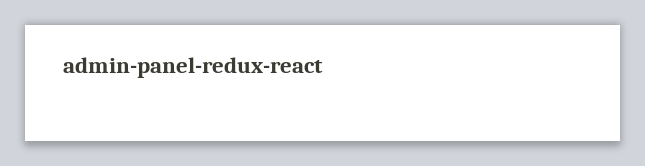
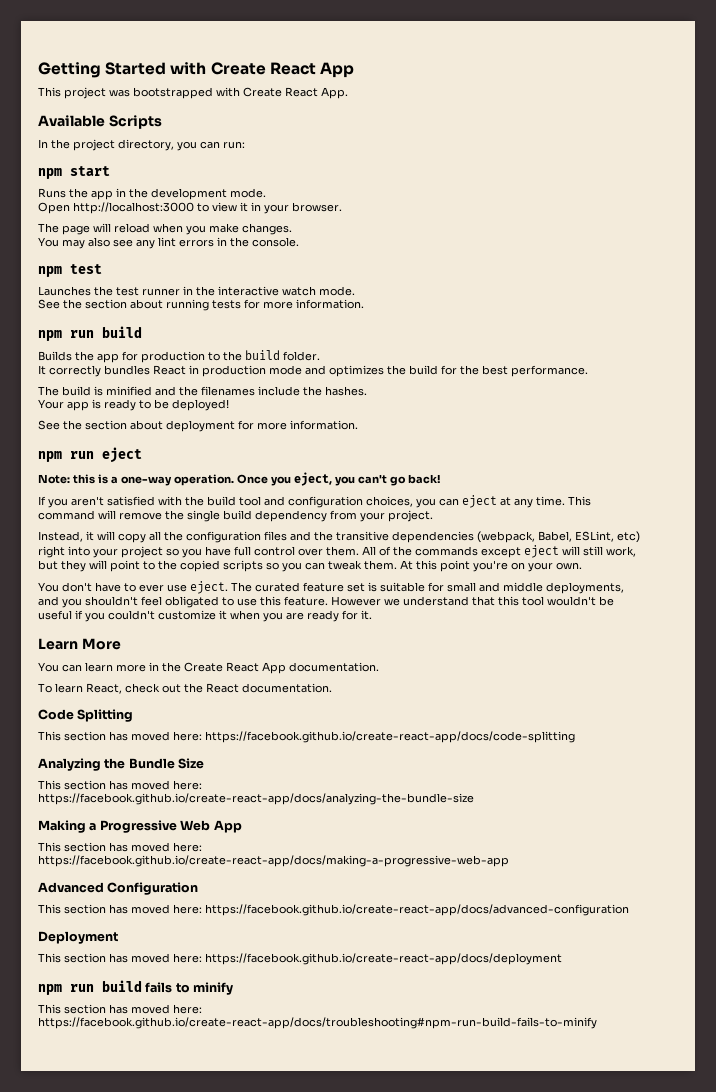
[63,57,323,78] admin-panel-redux-react -> [38,62,354,78] [38,87,348,99] [38,115,162,129] [38,139,245,151] [38,166,110,179] [38,188,266,200] [38,202,342,214] [38,223,292,235] [38,237,299,249] [38,264,102,277] [38,286,355,296] [38,299,364,311] [38,326,142,341] [38,350,320,363] [38,365,588,377] [38,386,367,396] [38,399,229,411] [38,420,358,432] [38,447,142,463] [38,472,440,486] [38,495,591,508] [38,510,433,522] [38,531,640,543] [38,545,636,558] [38,560,582,572] [38,581,624,594] [38,596,614,608] [38,610,372,622] [38,638,121,650] [38,662,379,674] [38,683,332,694] [38,709,134,722] [38,731,575,743] [38,758,205,771] [38,780,202,790] [38,793,474,805] [38,820,242,833] [38,842,202,852] [38,855,509,867] [38,882,199,895] [38,904,629,916] [38,931,118,944] [38,953,562,965] [38,980,234,995] [38,1004,202,1014] [38,1017,597,1029] Getting Started with Create React App // This project was bootstrapped with Create React App. // Available Scripts // In the project directory, you can run: // npm start // Runs the app in the development mode. // Open http://localhost:3000 to view it in your browser. // The page will reload when you make changes. // You may also see any lint errors in the console. // npm test // Launches the test runner in the interactive watch mode. // See the section about running tests for more information. // npm run build // Builds the app for production to the build folder. // It correctly bundles React in production mode and optimizes the build for the best performance. // The build is minified and the filenames include the hashes. // Your app is ready to be deployed! // See the section about deployment for more information. // npm run eject // Note: this is a one-way operation. Once you eject, you can't go back! // If you aren't satisfied with the build tool and configuration choices, you can eject at any time. This command will remove the single build dependency from your project. // Instead, it will copy all the configuration files and the transitive dependencies (webpack, Babel, ESLint, etc) right into your project so you have full control over them. All of the commands except eject will still work, but they will point to the copied scripts so you can tweak them. At this point you're on your own. // You don't have to ever use eject. The curated feature set is suitable for small and middle deployments, and you shouldn't feel obligated to use this feature. However we understand that this tool wouldn't be useful if you couldn't customize it when you are ready for it. // Learn More // You can learn more in the Create React App documentation. // To learn React, check out the React documentation. // Code Splitting // This section has moved here: https://facebook.github.io/create-react-app/docs/code-splitting // Analyzing the Bundle Size // This section has moved here: https://facebook.github.io/create-react-app/docs/analyzing-the-bundle-size // Making a Progressive Web App // This section has moved here: https://facebook.github.io/create-react-app/docs/making-a-progressive-web-app // Advanced Configuration // This section has moved here: https://facebook.github.io/create-react-app/docs/advanced-configuration // Deployment // This section has moved here: https://facebook.github.io/create-react-app/docs/deployment // npm run build fails to minify // This section has moved here: https://facebook.github.io/create-react-app/docs/troubleshooting#npm-run-build-fails-to-minify

